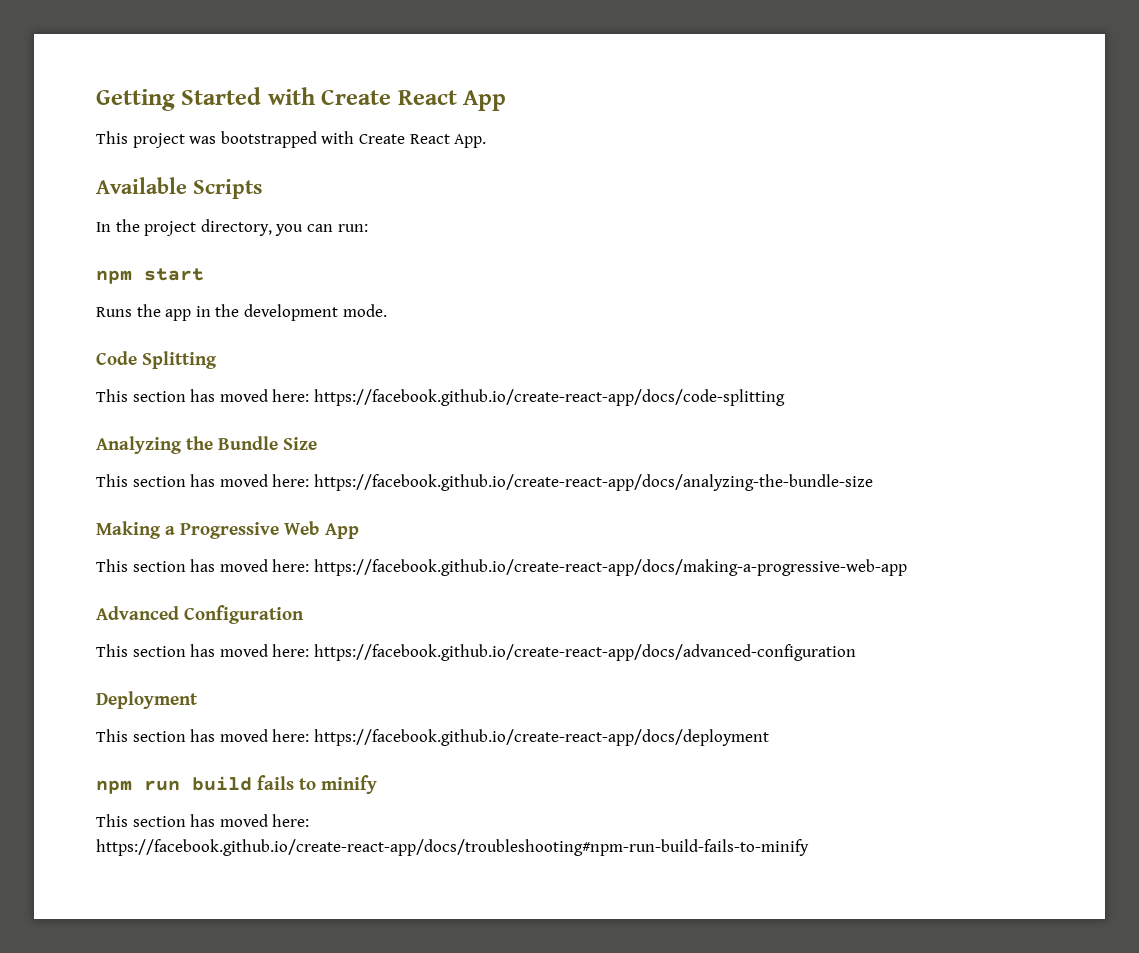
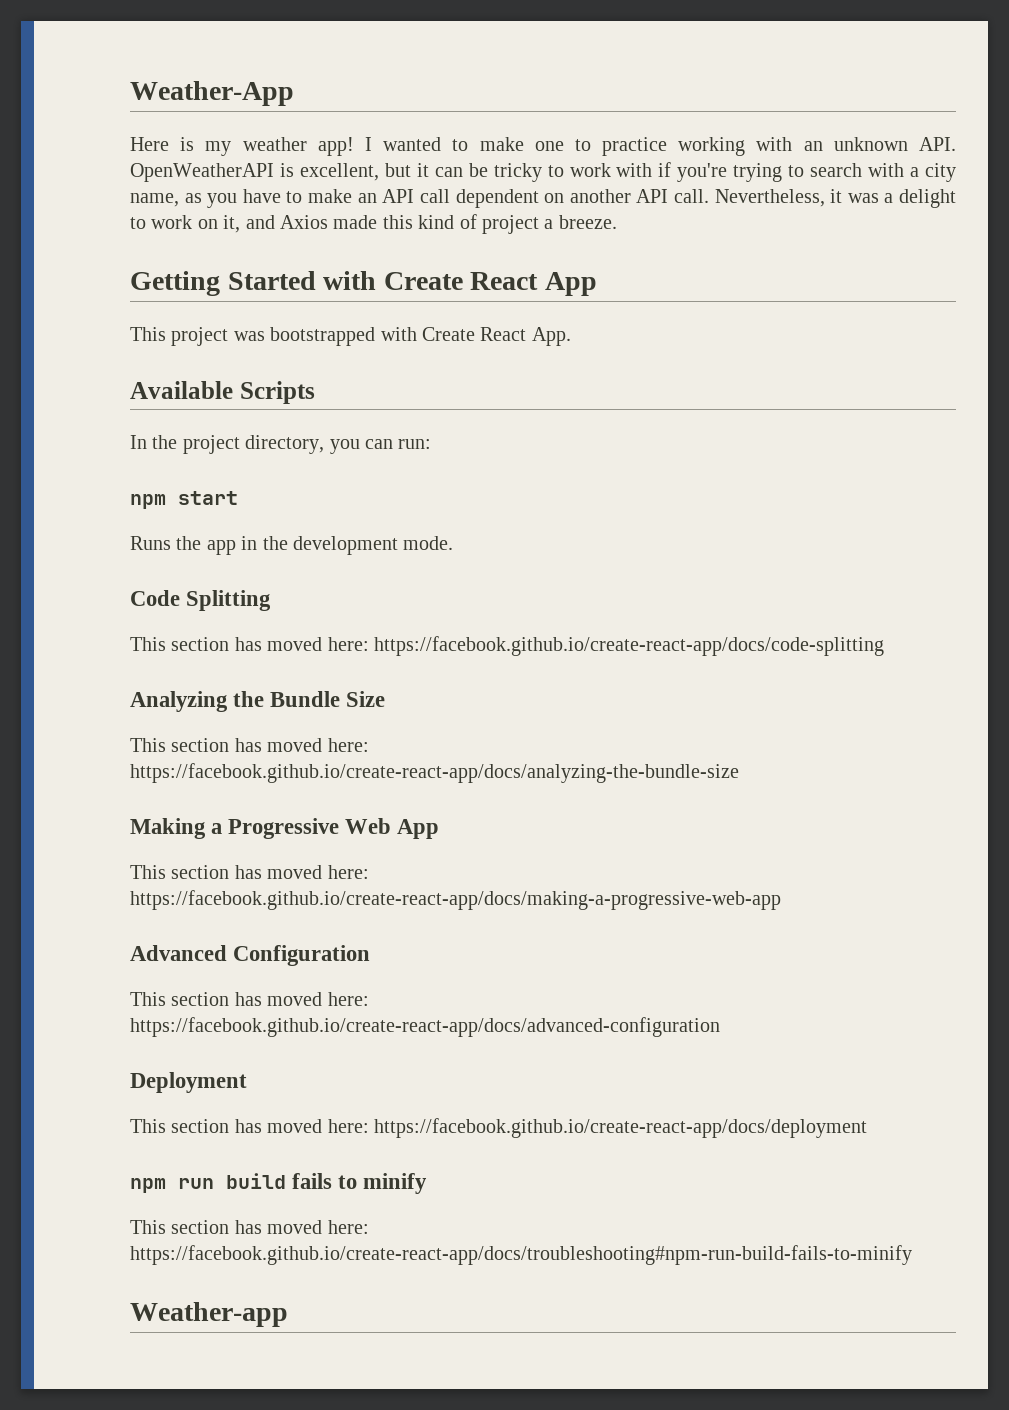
(96, 100) none -> [130,81,294,106] [130,137,956,156] [130,162,957,182] [130,189,956,208] [130,214,617,234] Weather-App // Here is my weather app! I wanted to make one to practice working with an unknown API. OpenWeatherAPI is excellent, but it can be tricky to work with if you're trying to search with a city name, as you have to make an API call dependent on another API call. Nevertheless, it was a delight to work on it, and Axios made this kind of project a breeze. //
(809, 847) none -> [130,1302,288,1327] // Weather-app

